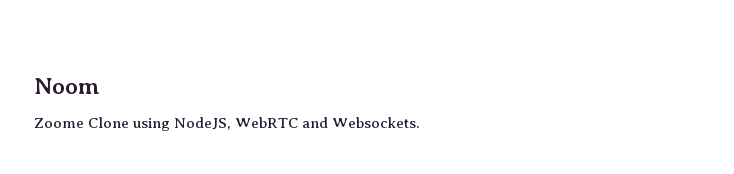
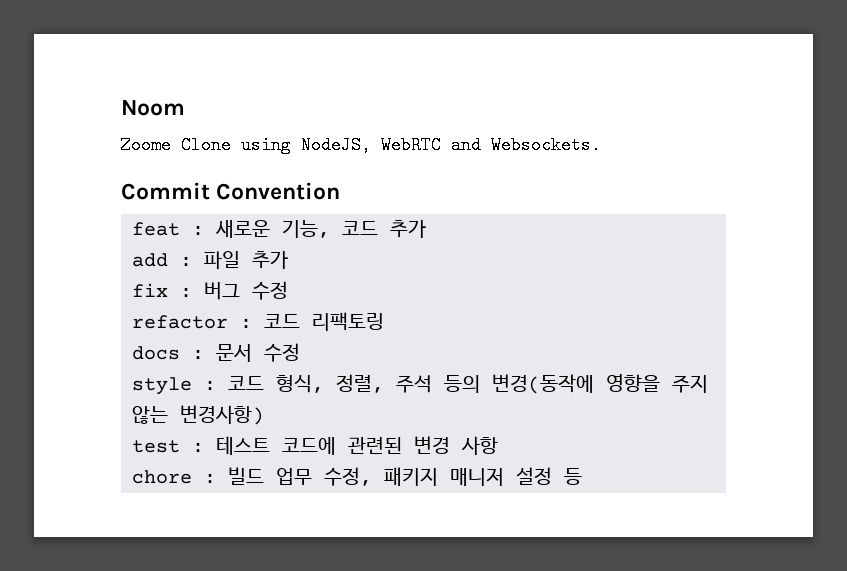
(421, 122) none -> [121,182,341,200] [132,220,427,238] [132,251,289,270] [132,281,289,300] [132,312,385,331] [132,343,301,362] [132,373,709,395] [132,405,265,425] [132,436,499,455] [132,467,583,486] // Commit Convention // feat : 새로운 기능, 코드 추가 // add : 파일 추가 // fix : 버그 수정 // refactor : 코드 리팩토링 // docs : 문서 수정 // style : 코드 형식, 정렬, 주석 등의 변경(동작에 영향을 주지 않는 변경사항) // test : 테스트 코드에 관련된 변경 사항 // chore : 빌드 업무 수정, 패키지 매니저 설정 등

